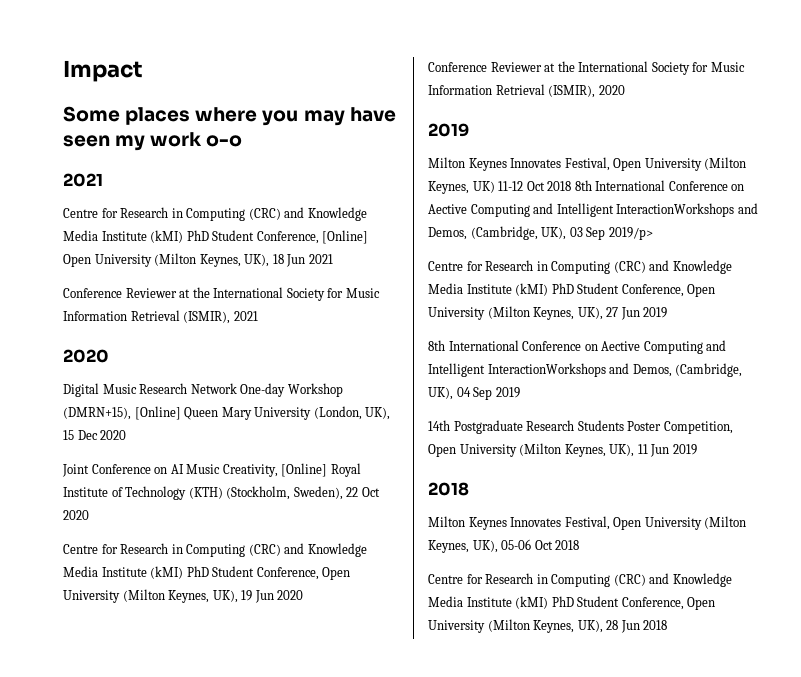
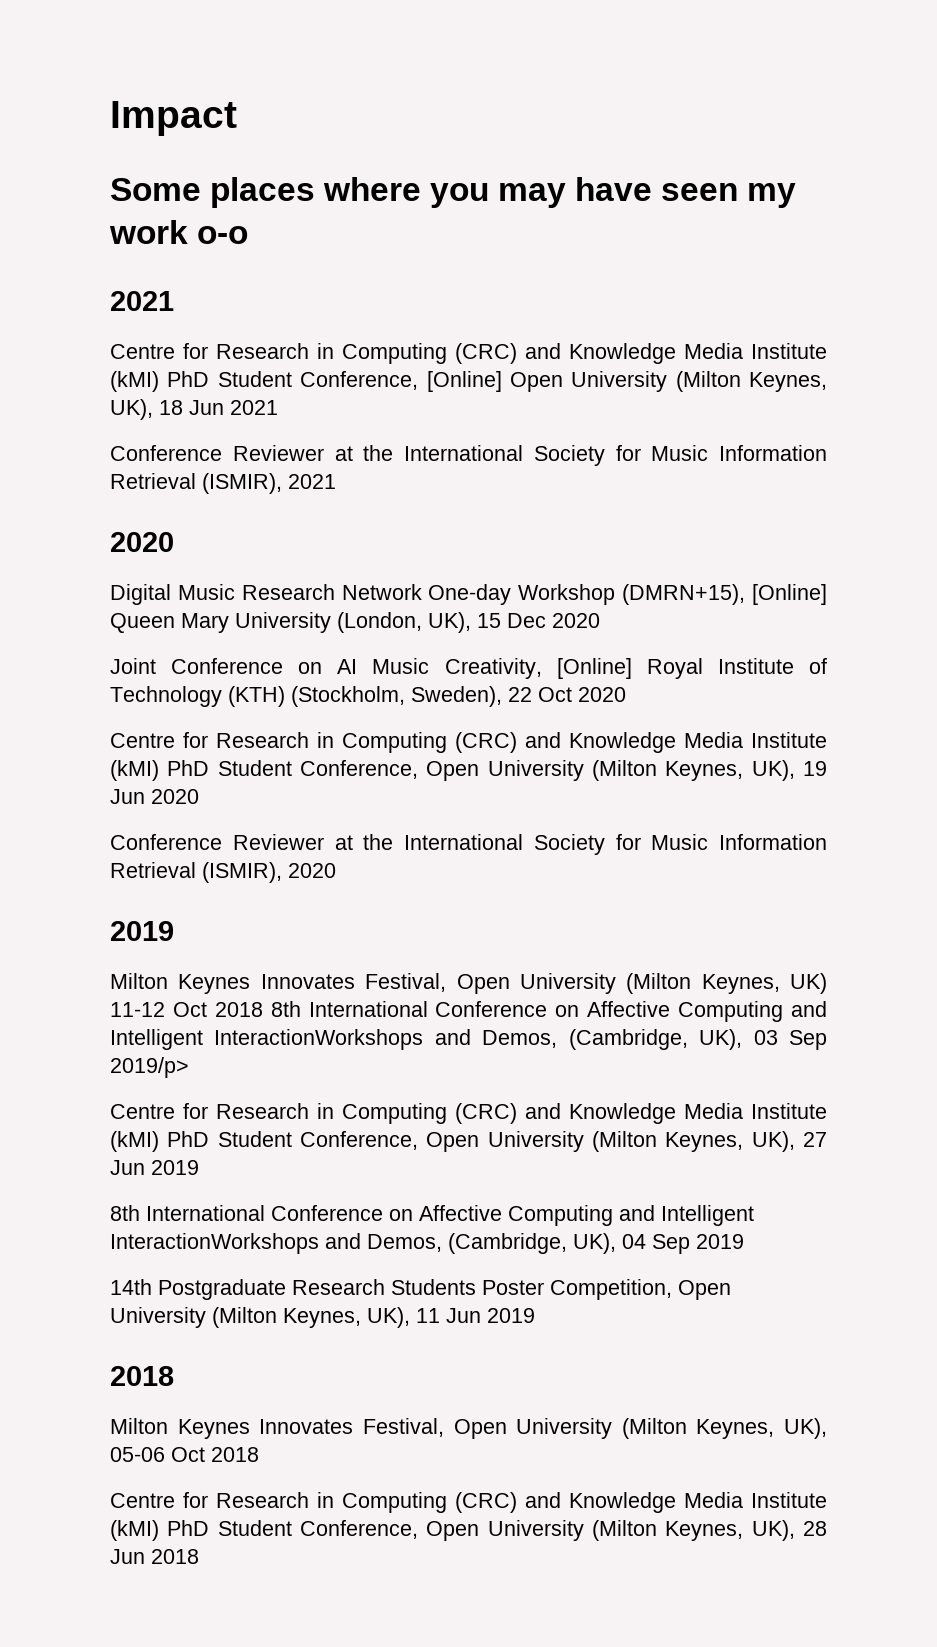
[428,204,467,214] Aective -> [587,1001,671,1017] Affective
[601,341,641,351] Aective -> [419,1205,502,1221] Affective

